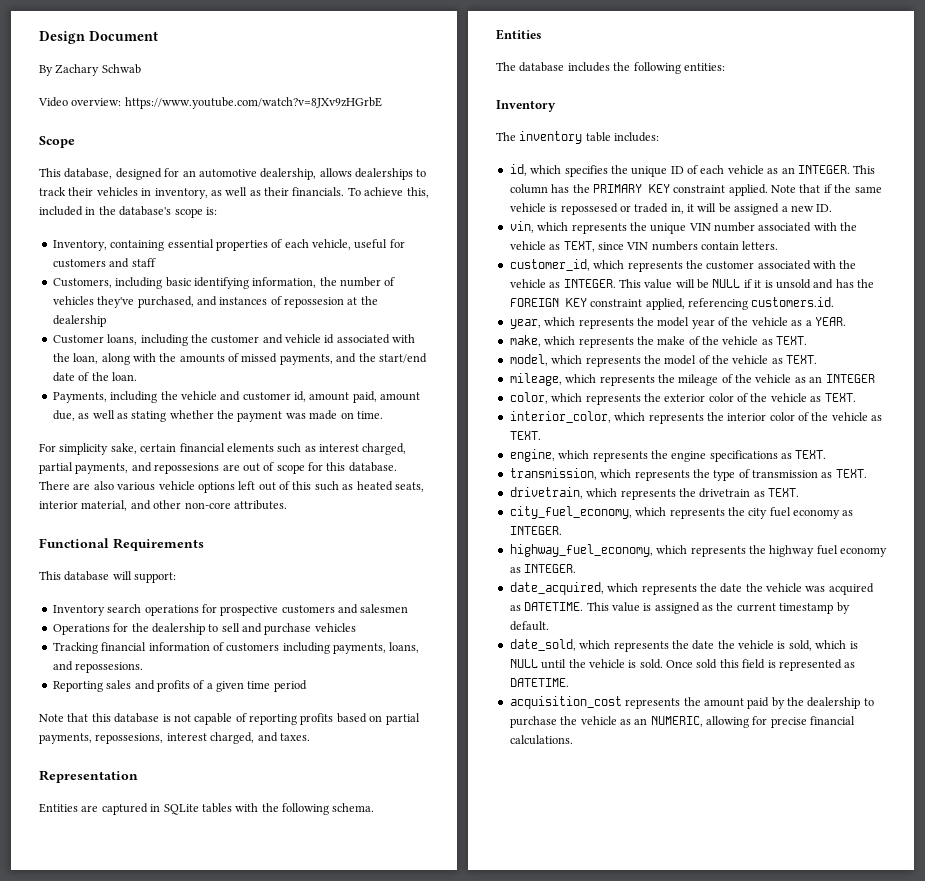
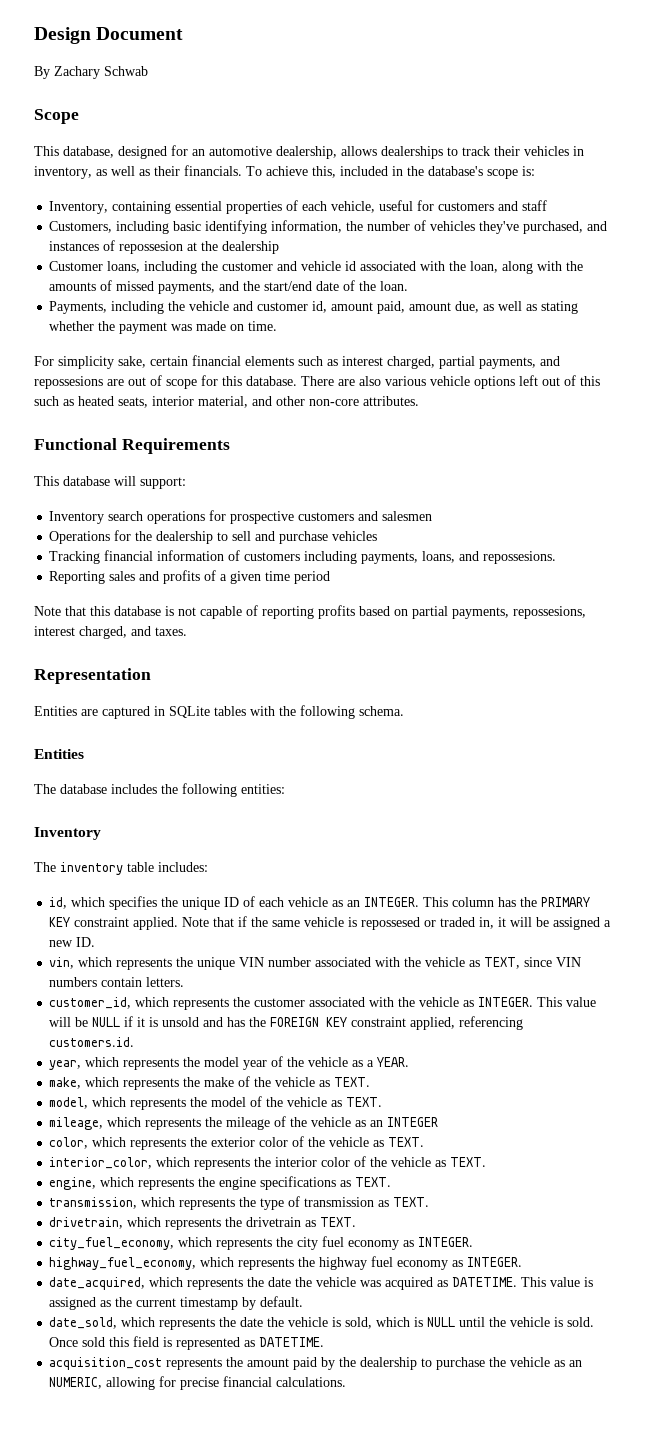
[38,97,382,109] // Video overview: https://www.youtube.com/watch?v=8JXv9zHGrbE -> (148, 71) none

